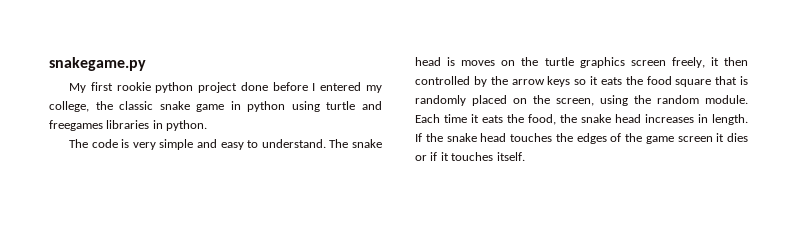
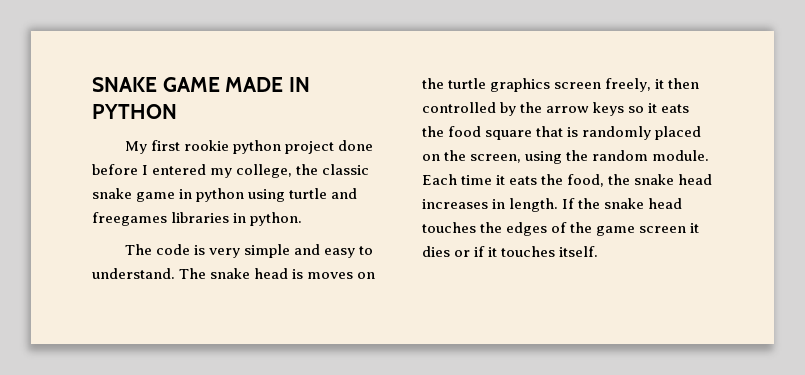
[49,57,146,71] snakegame.py -> [92,77,311,92] [92,104,177,119] SNAKE GAME MADE IN PYTHON

